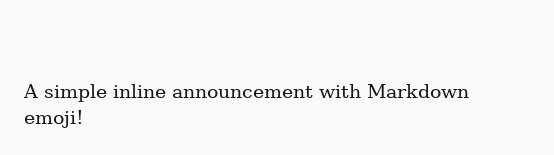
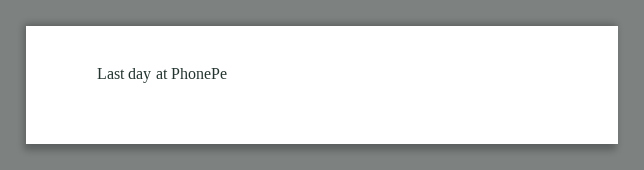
[23,84,469,102] [24,110,84,128] A simple inline announcement with Markdown emoji! -> [97,68,227,83] Last day at PhonePe

